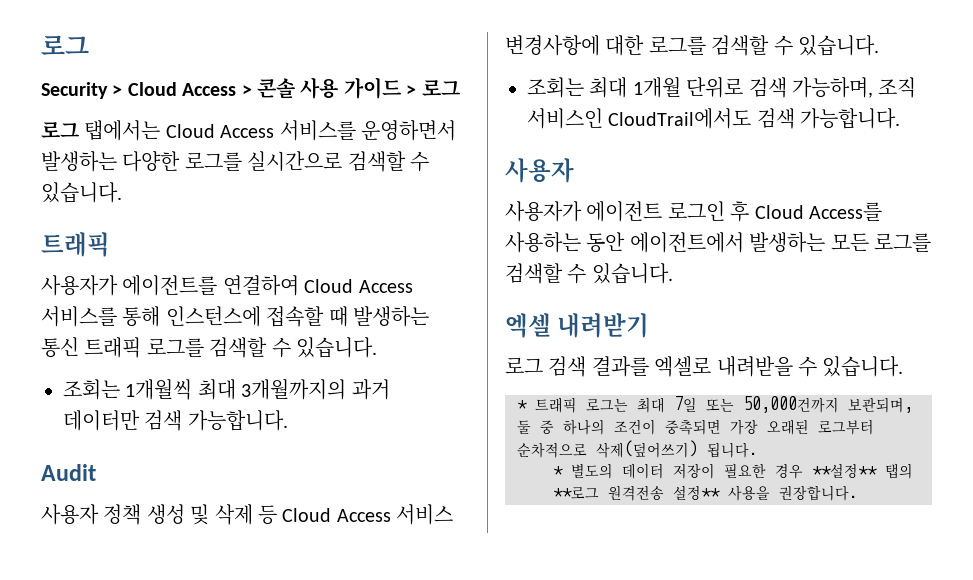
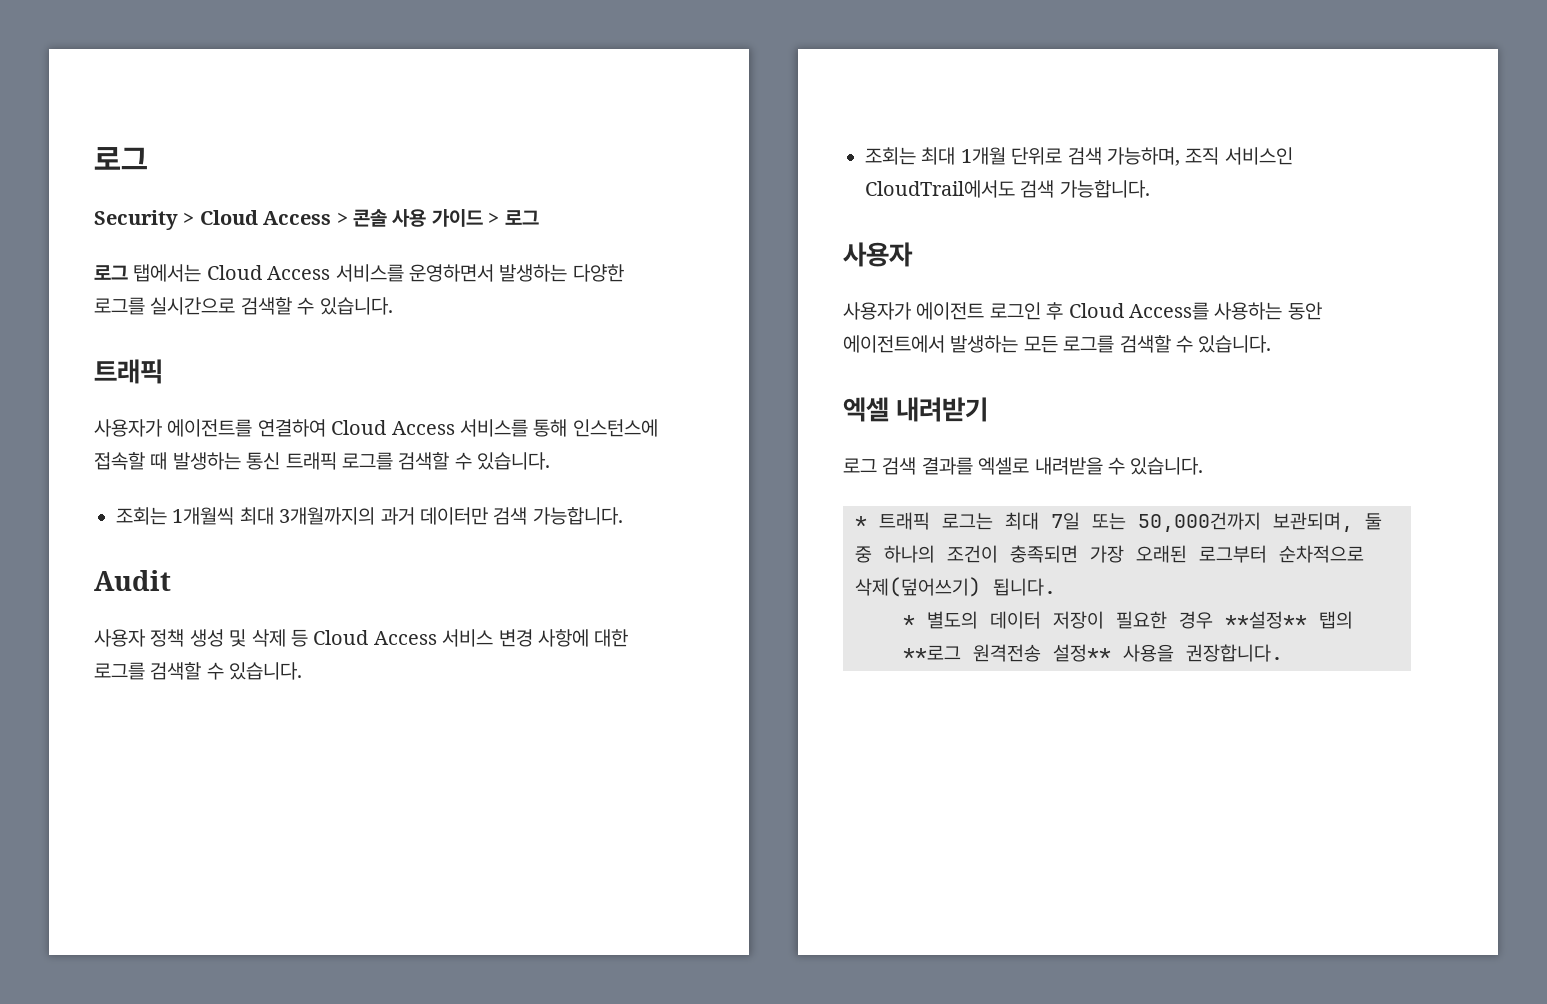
[505,35,600,56] 변경사항에 -> [498,629,589,647] 변경 사항에
[665,419,721,435] 중촉되면 -> [1010,545,1078,563] 충족되면

